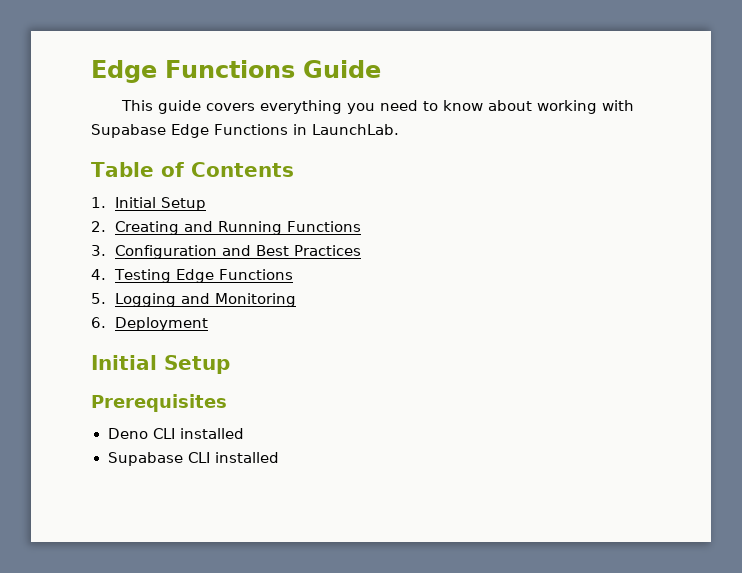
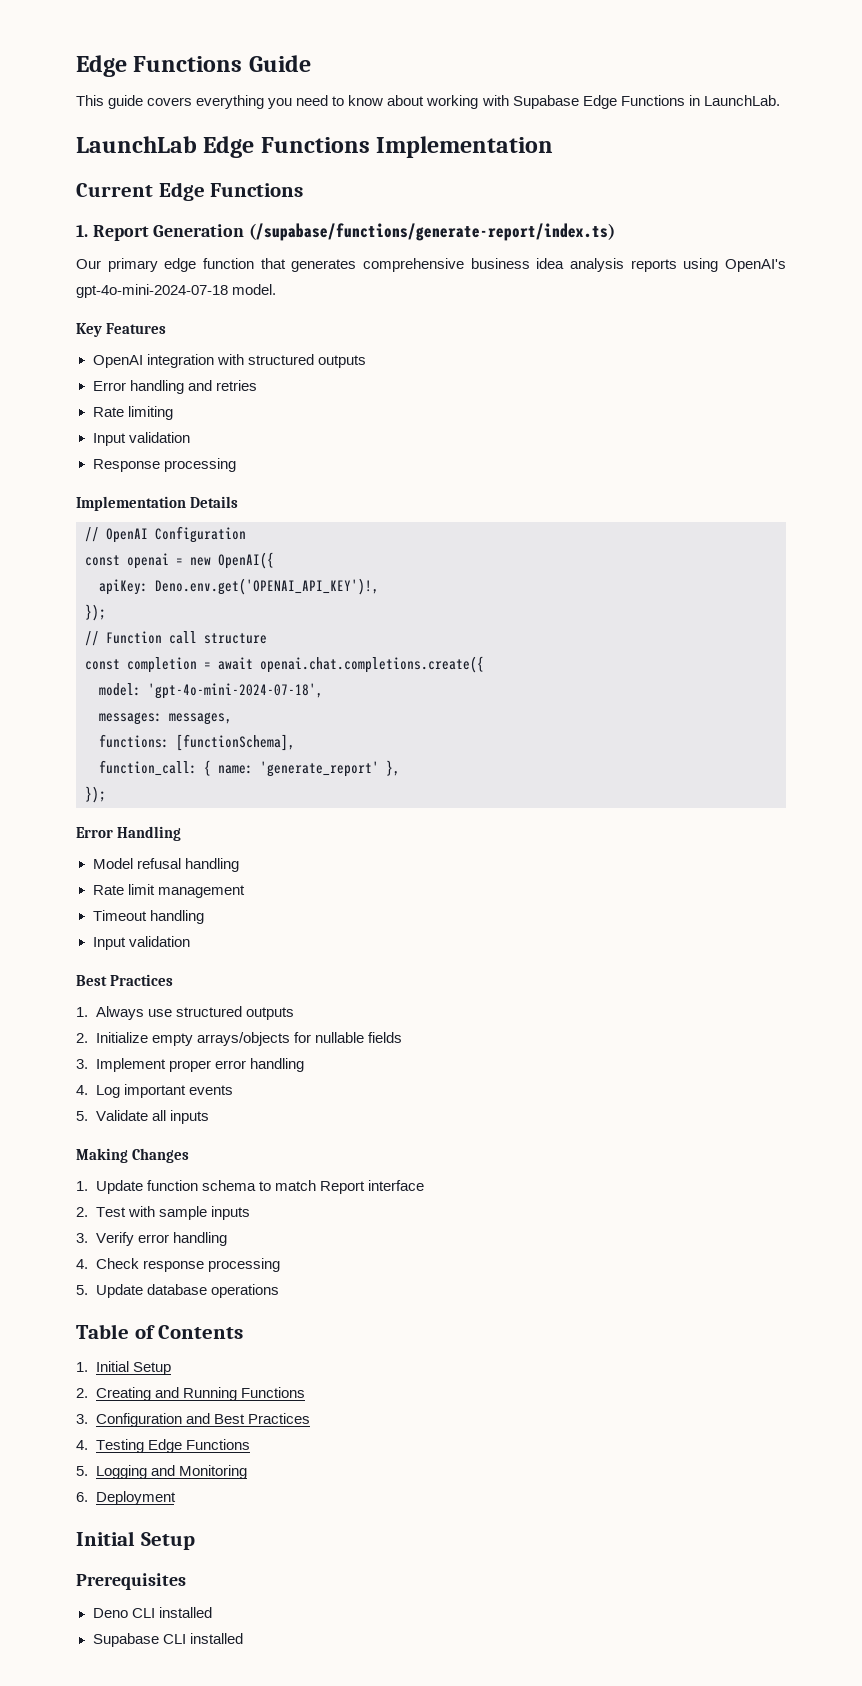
(399, 129) none -> [76,136,554,158] [76,182,304,201] [76,223,616,241] [76,258,786,272] [76,284,277,298] [76,323,167,337] [92,354,366,368] [92,380,257,394] [92,406,173,420] [92,432,190,446] [92,458,236,472] [76,496,239,511] [85,526,246,543] [85,552,274,569] [99,578,379,595] [85,604,106,621] [85,631,267,646] [85,656,484,673] [99,683,323,699] [99,712,232,725] [99,734,295,751] [99,760,400,777] [85,786,106,803] [76,826,182,841] [92,858,239,872] [92,884,245,898] [92,910,204,924] [92,936,190,950] [76,974,174,986] [76,1006,294,1020] [76,1032,402,1046] [76,1058,304,1072] [76,1084,233,1098] [76,1110,209,1124] [76,1148,190,1163] [76,1180,424,1194] [76,1206,250,1220] [76,1232,227,1246] [76,1258,280,1272] [76,1284,279,1298] // LaunchLab Edge Functions Implementation // Current Edge Functions // 1. Report Generation (/supabase/functions/generate-report/index.ts) // Our primary edge function that generates comprehensive business idea analysis reports using OpenAI's gpt-4o-mini-2024-07-18 model. // Key Features // OpenAI integration with structured outputs // Error handling and retries // Rate limiting // Input validation // Response processing // Implementation Details // // OpenAI Configuration // const openai = new OpenAI({ // apiKey: Deno.env.get('OPENAI_API_KEY')!, // }); // // Function call structure // const completion = await openai.chat.completions.create({ // model: 'gpt-4o-mini-2024-07-18', // messages: messages, // functions: [functionSchema], // function_call: { name: 'generate_report' }, // }); // Error Handling // Model refusal handling // Rate limit management // Timeout handling // Input validation // Best Practices // 1. Always use structured outputs // 2. Initialize empty arrays/objects for nullable fields // 3. Implement proper error handling // 4. Log important events // 5. Validate all inputs // Making Changes // 1. Update function schema to match Report interface // 2. Test with sample inputs // 3. Verify error handling // 4. Check response processing // 5. Update database operations

